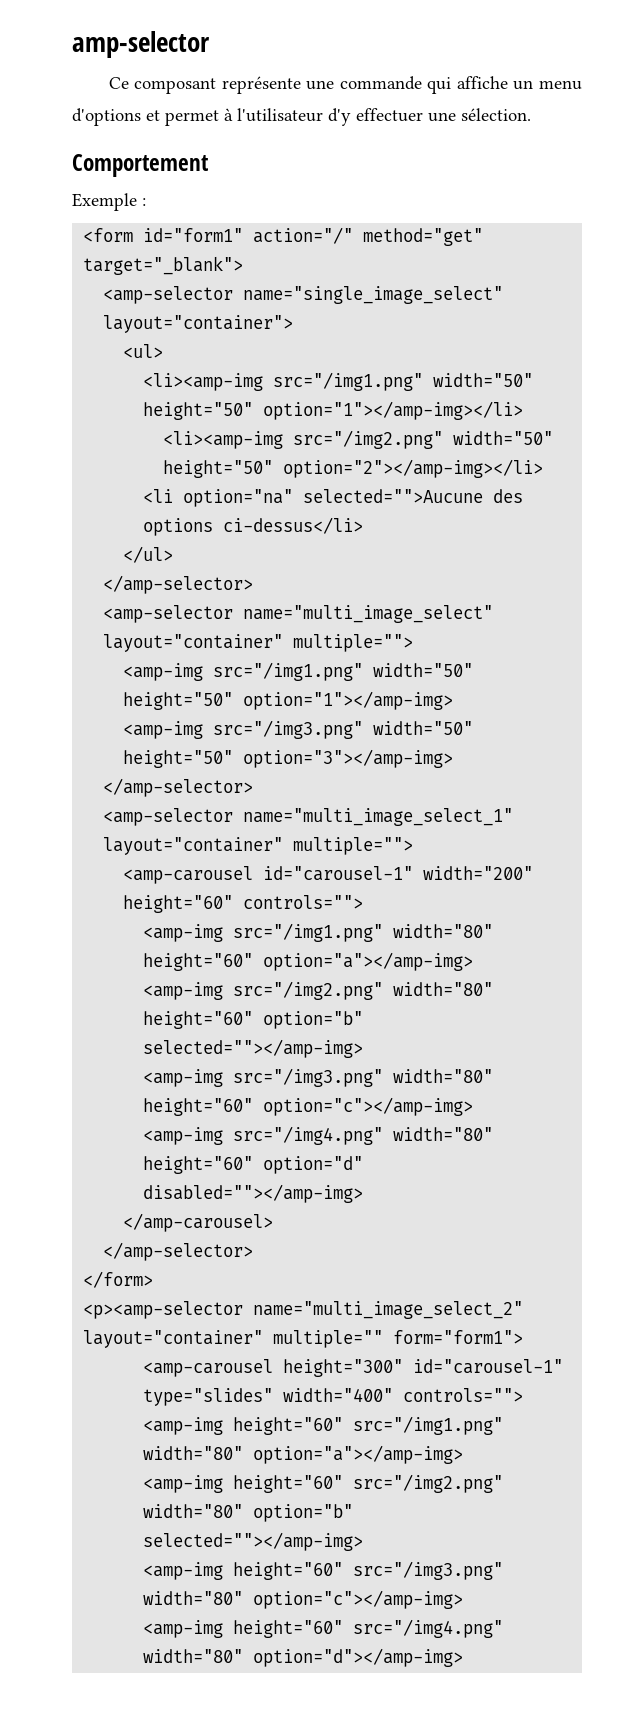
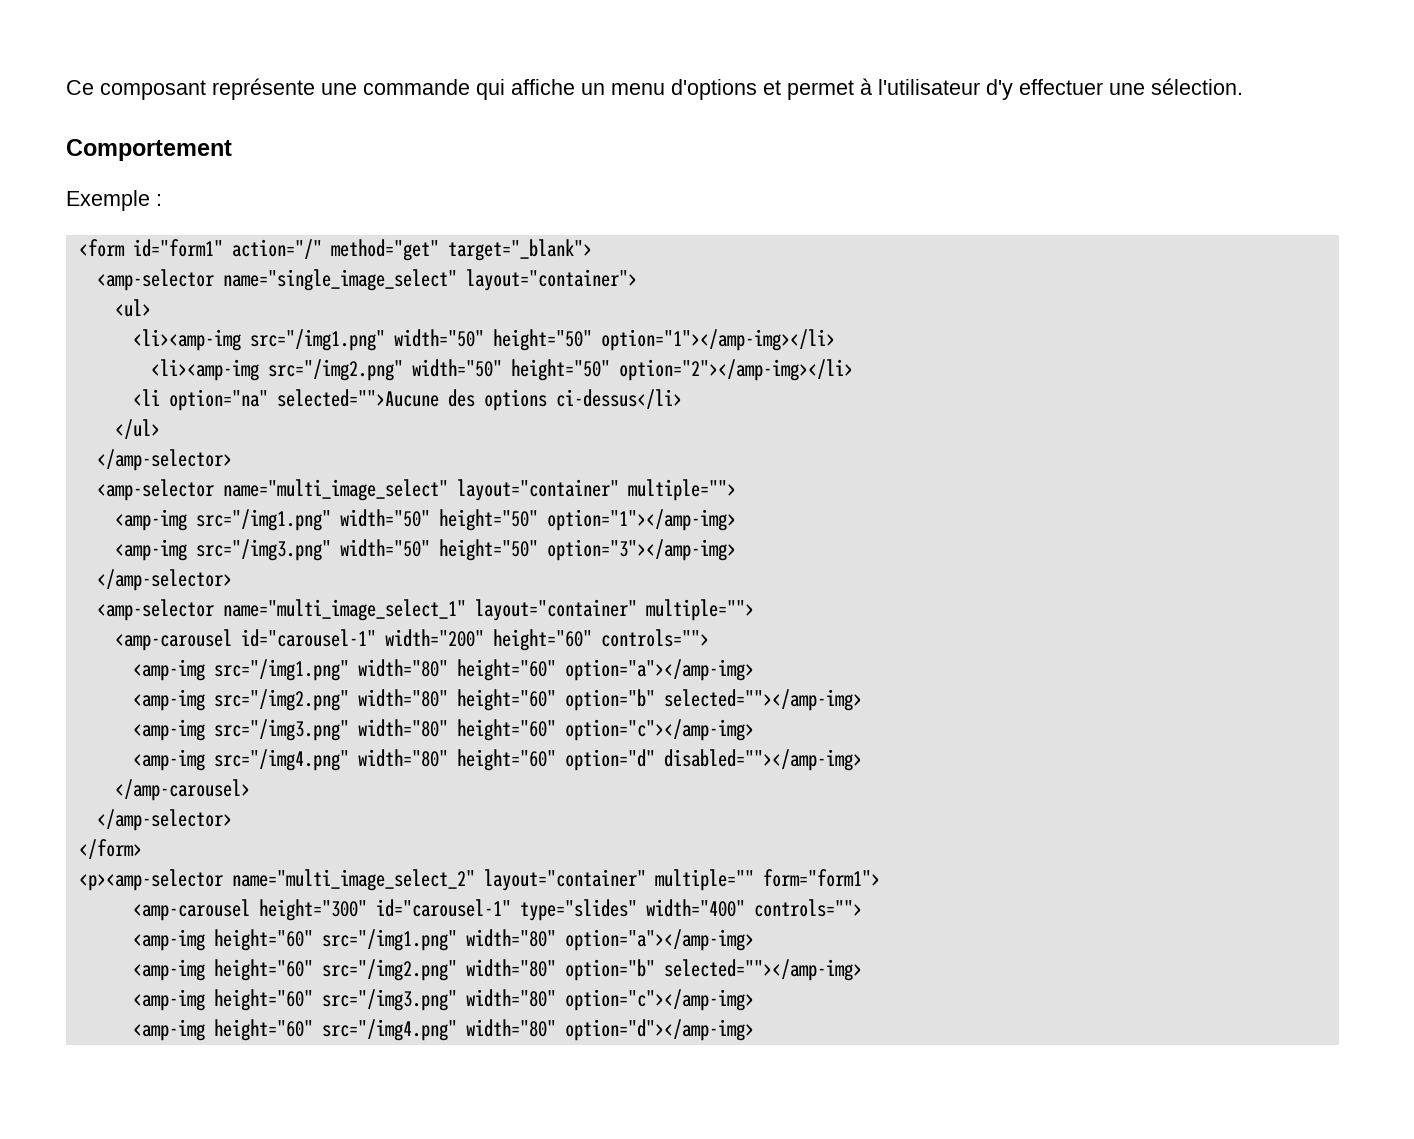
[72,31,210,58] amp-selector // -> (66, 87) none

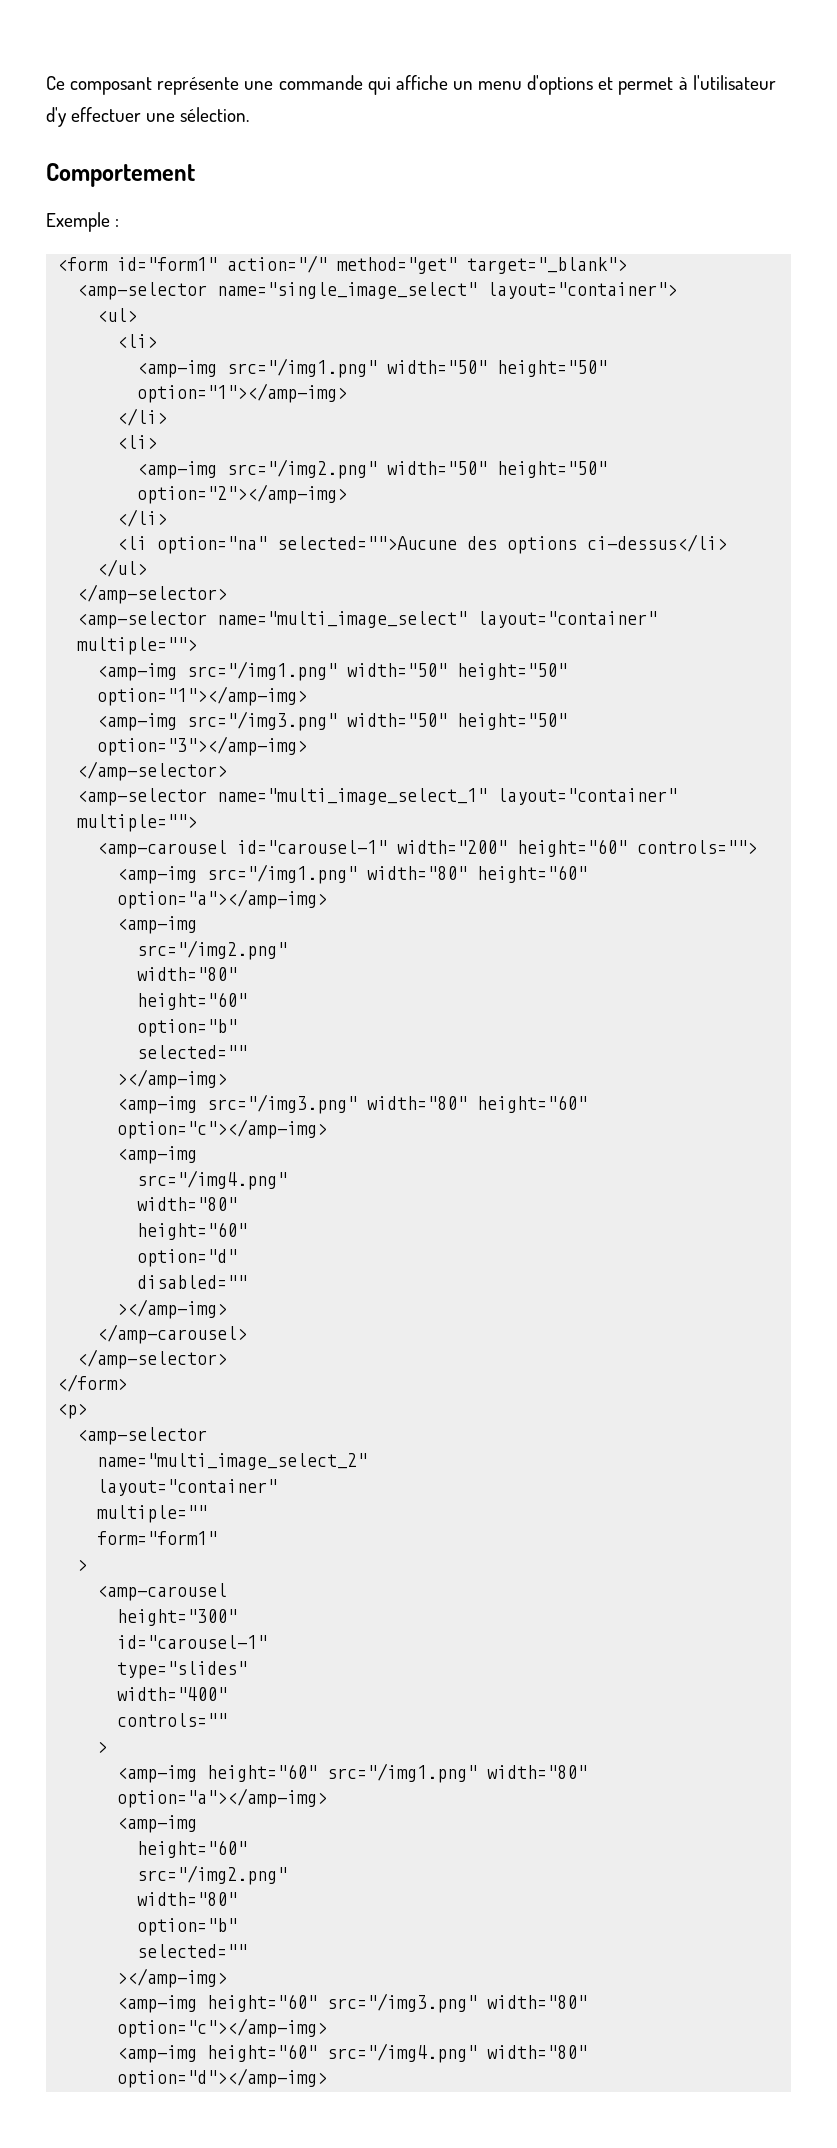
[132,329,835,351] [150,359,259,381] <li><amp-img src="/img1.png" width="50" height="50" option="1"></amp-img></li> // <li><amp-img -> [117,334,158,348] [137,358,608,378] [137,383,348,403] [117,408,168,426] [117,435,158,449] [137,461,218,479] <li> // <amp-img src="/img1.png" width="50" height="50" option="1"></amp-img> // </li> // <li> // <amp-img
[618,359,853,381] option="2"></amp-img></li> -> [137,484,348,504] [117,509,168,527] option="2"></amp-img> // </li>
[213,689,862,711] src="/img2.png" width="80" height="60" option="b" selected=""></amp-img> -> [137,940,288,960] [137,967,238,981] [137,992,248,1010] [137,1019,238,1037] [137,1045,248,1059] [117,1069,228,1089] // src="/img2.png" // width="80" // height="60" // option="b" // selected="" // ></amp-img>
[213,749,556,771] src="/img4.png" width="80" height="60" -> [137,1170,288,1190] [137,1197,238,1211] [137,1222,248,1240] // src="/img4.png" // width="80" // height="60" //
[663,749,862,771] disabled=""></amp-img> -> [137,1275,248,1289] [117,1299,228,1319] // disabled="" // ></amp-img>
[78,869,223,891] <p><amp-selector -> [57,1403,88,1419] [77,1427,208,1445] <p> // <amp-selector //
[483,869,646,891] layout="container" -> [97,1479,278,1496] // layout="container" //
[762,869,880,887] [132,899,250,921] form="form1"> // <amp-carousel -> [97,1531,218,1545] [77,1559,88,1571] [97,1583,228,1601] // form="form1" // > // <amp-carousel //
[375,899,511,917] id="carousel-1" -> [117,1635,268,1649] // id="carousel-1" //
(637, 910) none -> (248, 1670) //
[753,899,862,917] controls=""> -> [117,1713,228,1727] [97,1741,108,1753] // controls="" // >
[213,959,862,981] height="60" src="/img2.png" width="80" option="b" selected=""></amp-img> -> [137,1840,248,1858] [137,1865,288,1885] [137,1892,238,1906] [137,1918,238,1936] [137,1944,248,1958] [117,1968,228,1988] // height="60" // src="/img2.png" // width="80" // option="b" // selected="" // ></amp-img>

